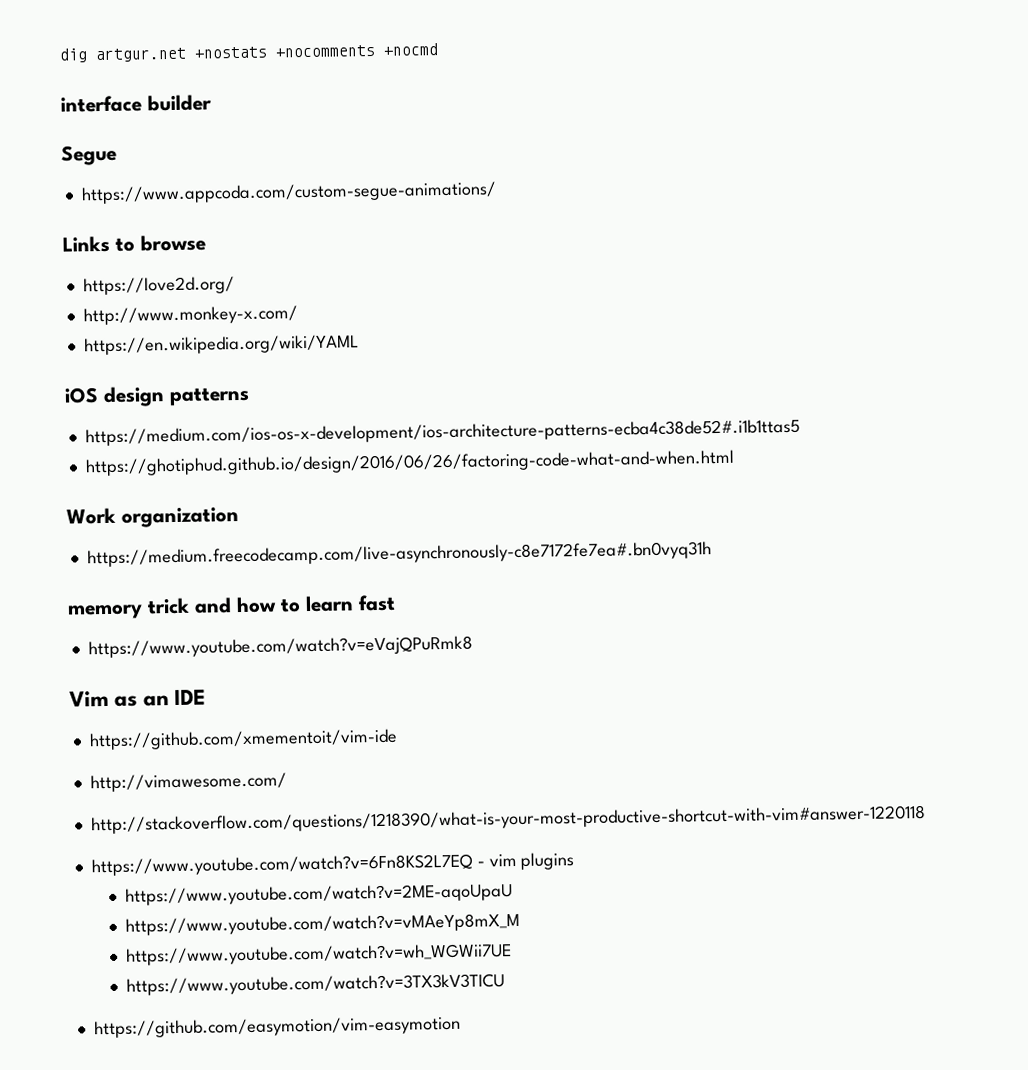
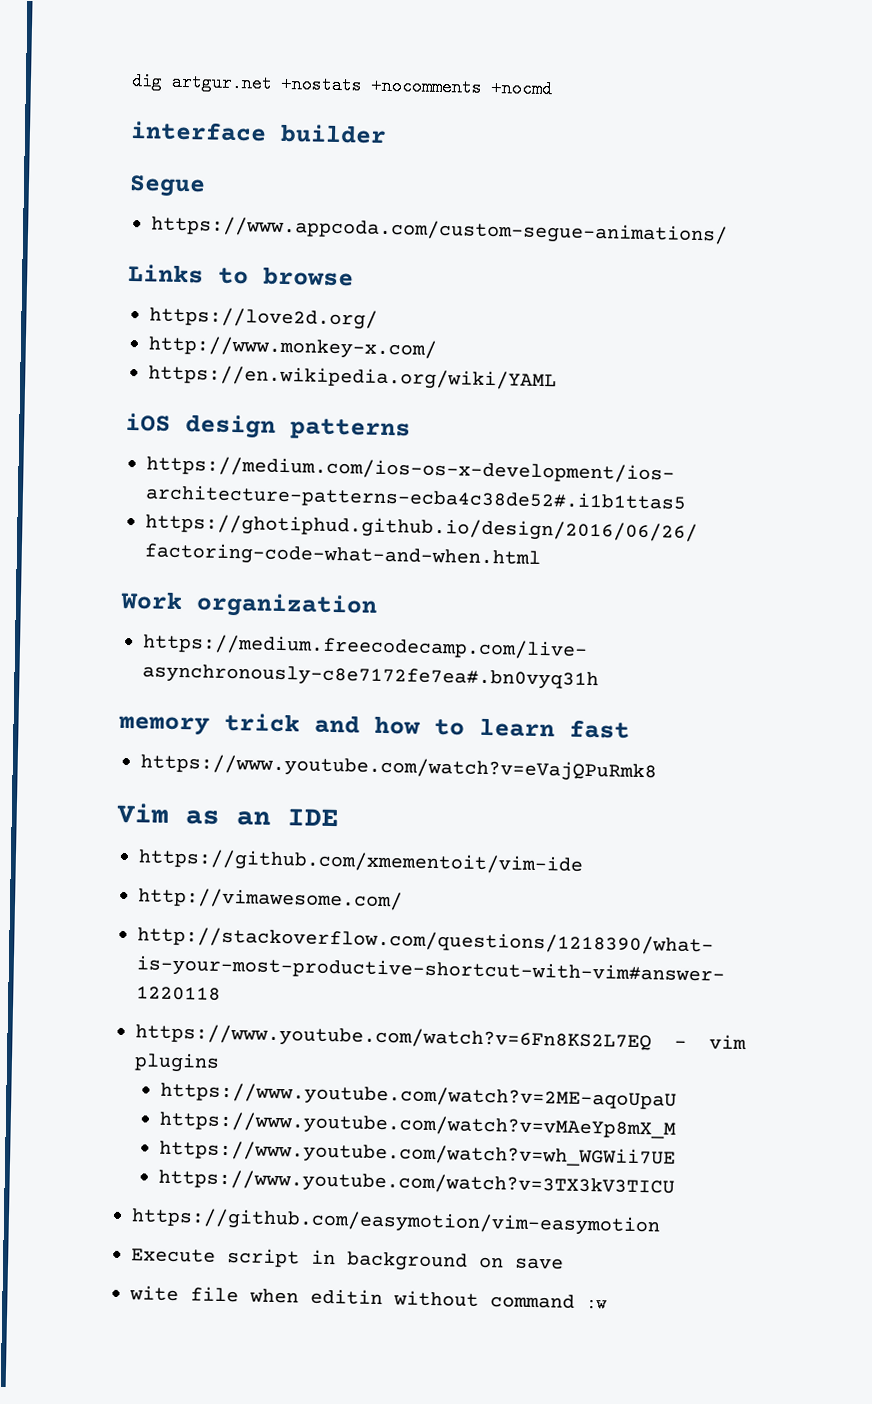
(461, 1027) none -> [131,1248,564,1272] [129,1285,607,1313] // Execute script in background on save // wite file when editin without command :w

